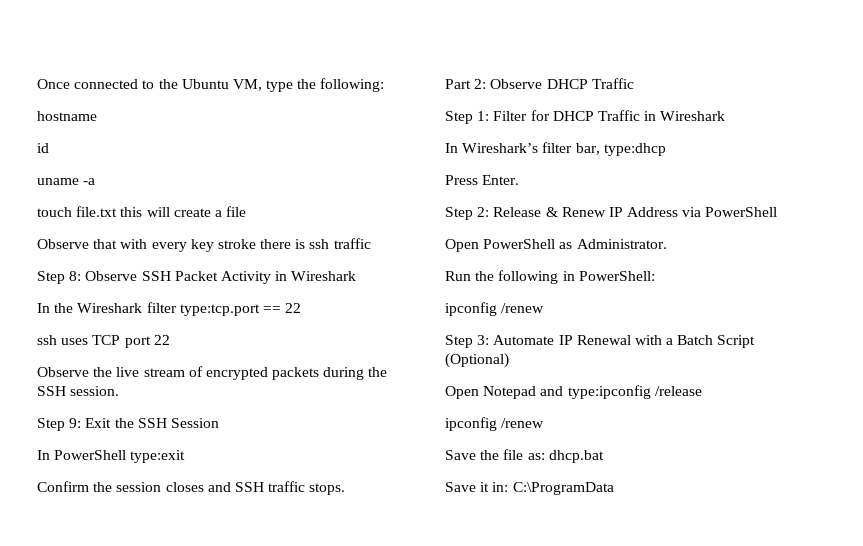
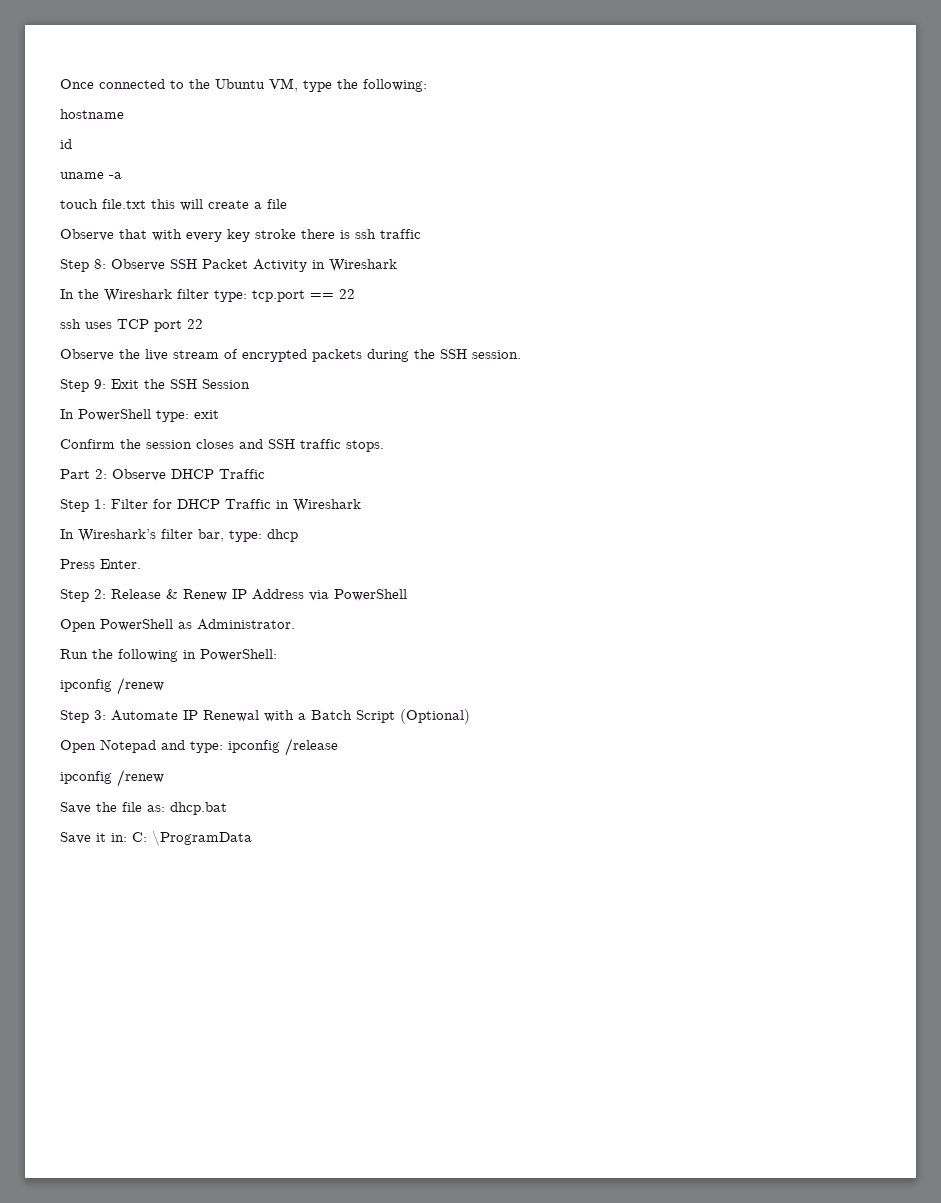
[179,304,260,316] type:tcp.port -> [214,290,305,302] type: tcp.port
[130,450,186,463] type:exit -> [156,410,219,422] type: exit
[603,143,666,156] type:dhcp -> [229,529,298,542] type: dhcp
[567,385,651,399] type:ipconfig -> [190,740,280,753] type: ipconfig
[512,482,614,495] C:\ProgramData -> [132,830,252,846] C: \ProgramData

